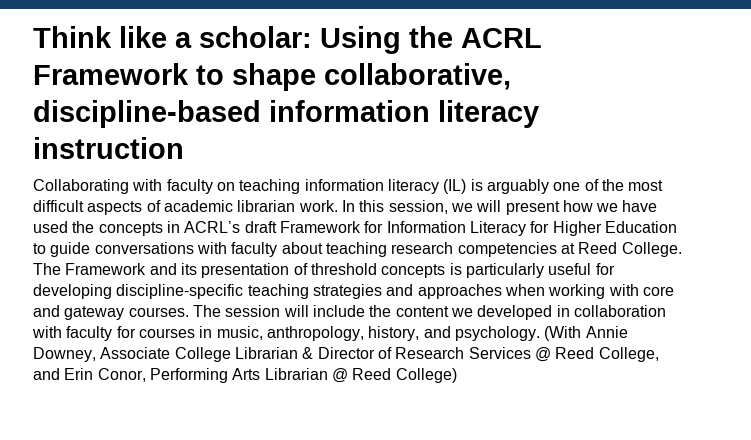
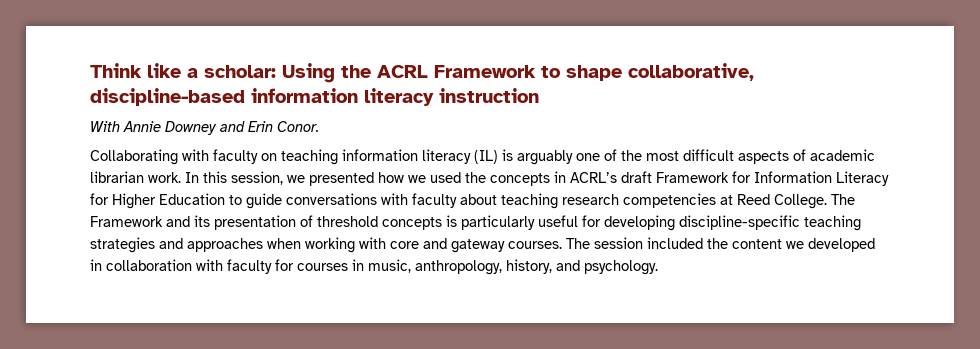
(184, 148) none -> [90,121,319,135] // With Annie Downey and Erin Conor.
[476,200,560,215] will present -> [309,172,374,186] presented
[622,200,658,212] have -> (426, 179) none
[283,305,365,317] will include -> [647,237,703,249] included
[544,326,628,341] [33,347,659,362] [33,368,457,383] (With Annie Downey, Associate College Librarian & Director of Research Services @ Reed College, and Erin Conor, Performing Arts Librarian @ Reed College) -> (658, 267) none

